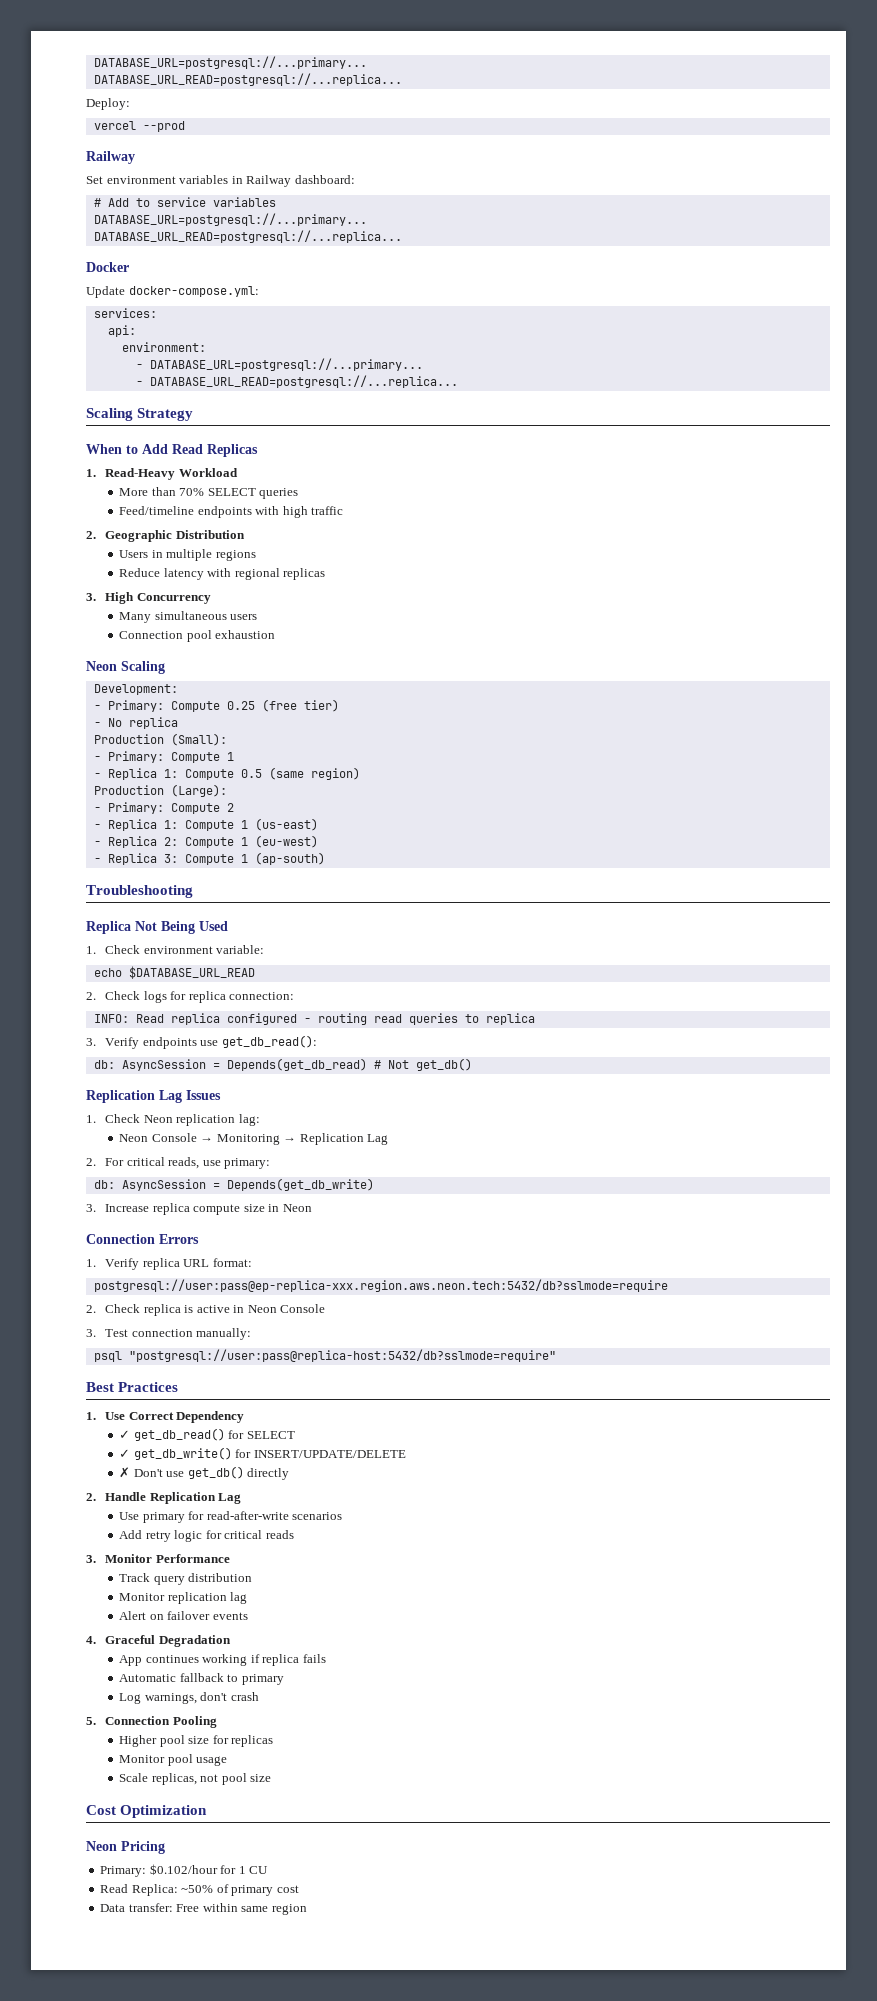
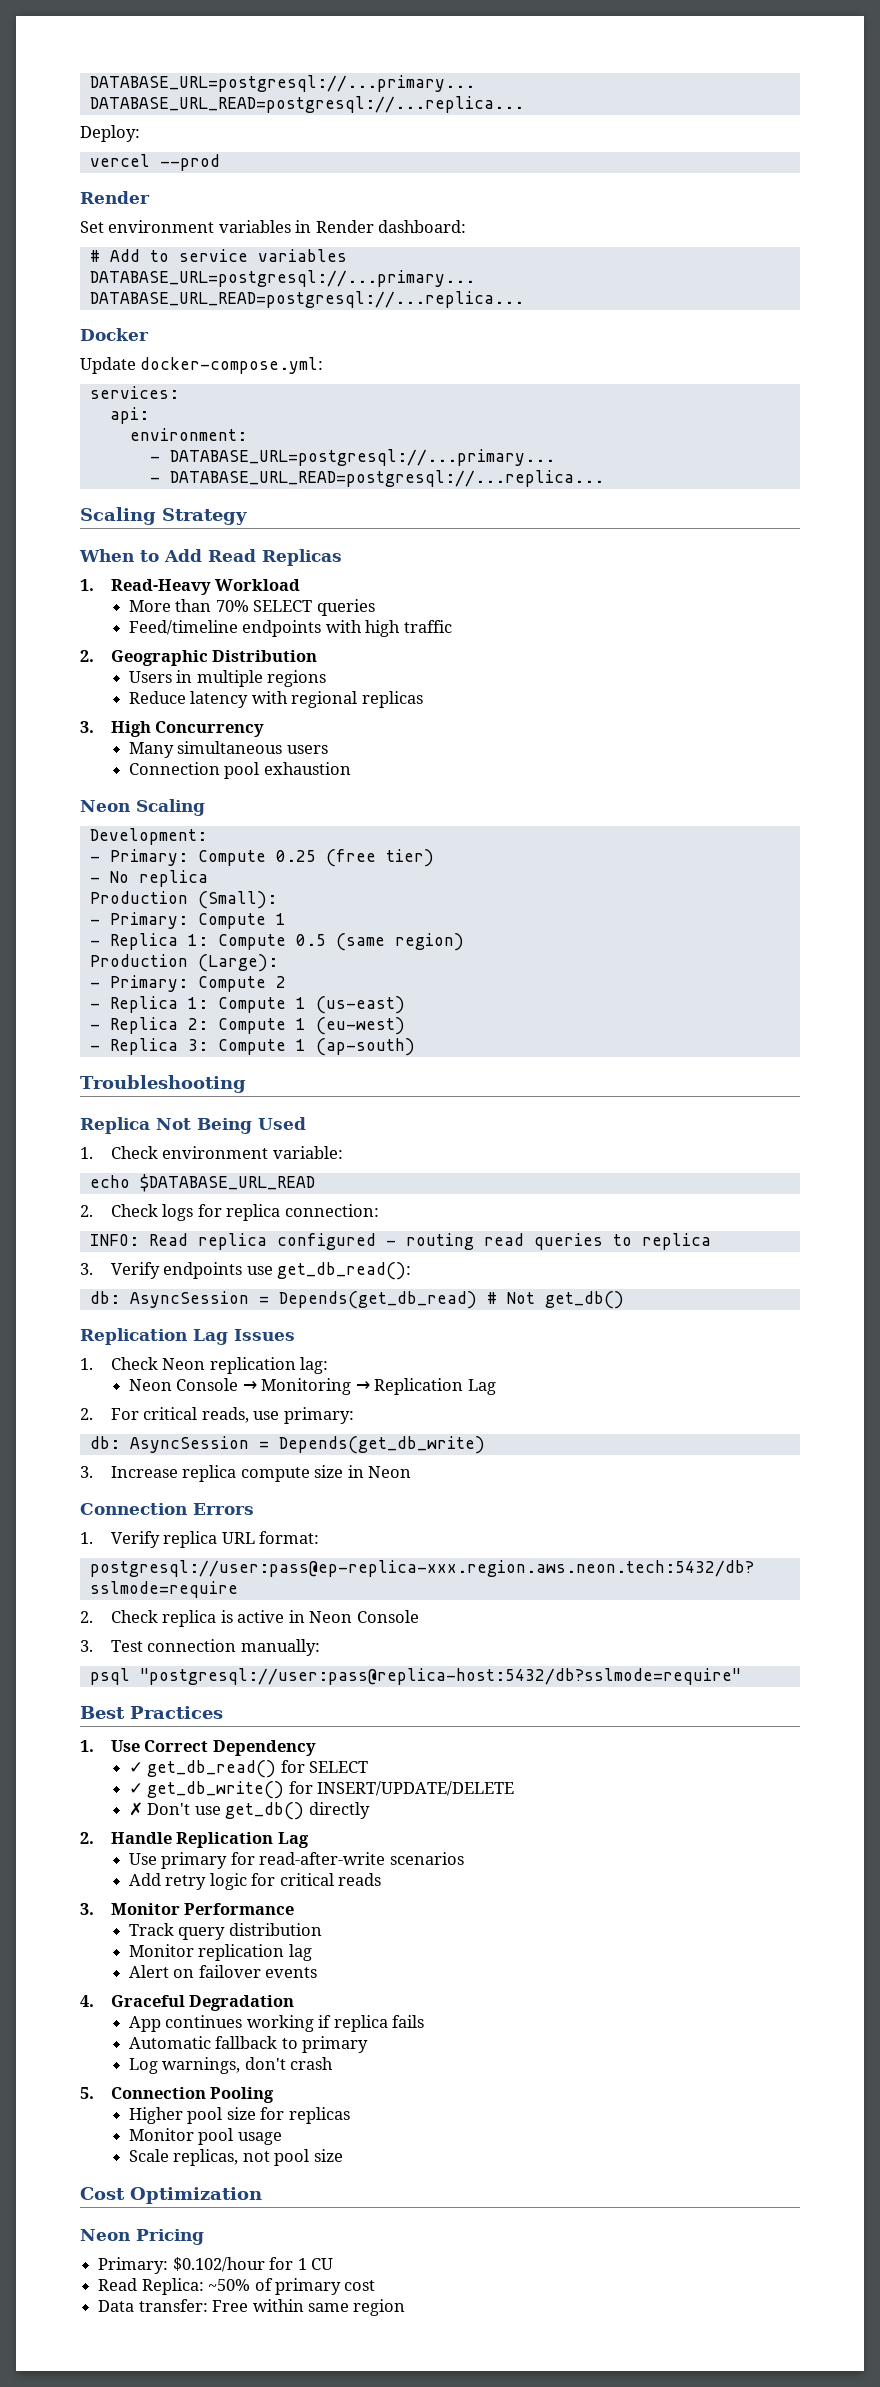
[86,151,135,164] Railway -> [80,191,150,204] Render
[246,175,292,187] Railway -> [315,220,374,233] Render

